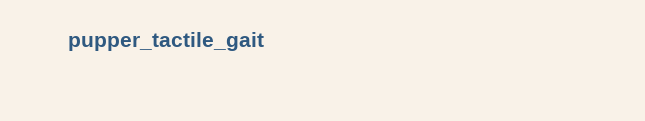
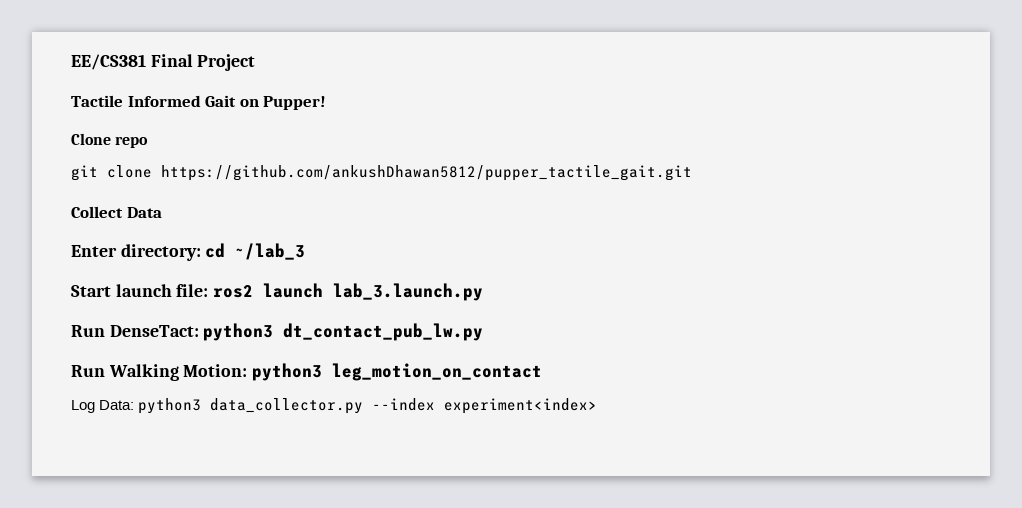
[68,32,264,51] pupper_tactile_gait -> [71,54,256,71] [71,95,327,110] [71,133,149,148] [71,165,692,181] [71,206,162,218] [71,243,306,261] [71,283,484,301] [71,323,484,341] [71,363,543,381] [71,398,598,414] EE/CS381 Final Project // Tactile Informed Gait on Pupper! // Clone repo // git clone https://github.com/ankushDhawan5812/pupper_tactile_gait.git // Collect Data // Enter directory: cd ~/lab_3 // Start launch file: ros2 launch lab_3.launch.py // Run DenseTact: python3 dt_contact_pub_lw.py // Run Walking Motion: python3 leg_motion_on_contact // Log Data: python3 data_collector.py --index experiment<index>

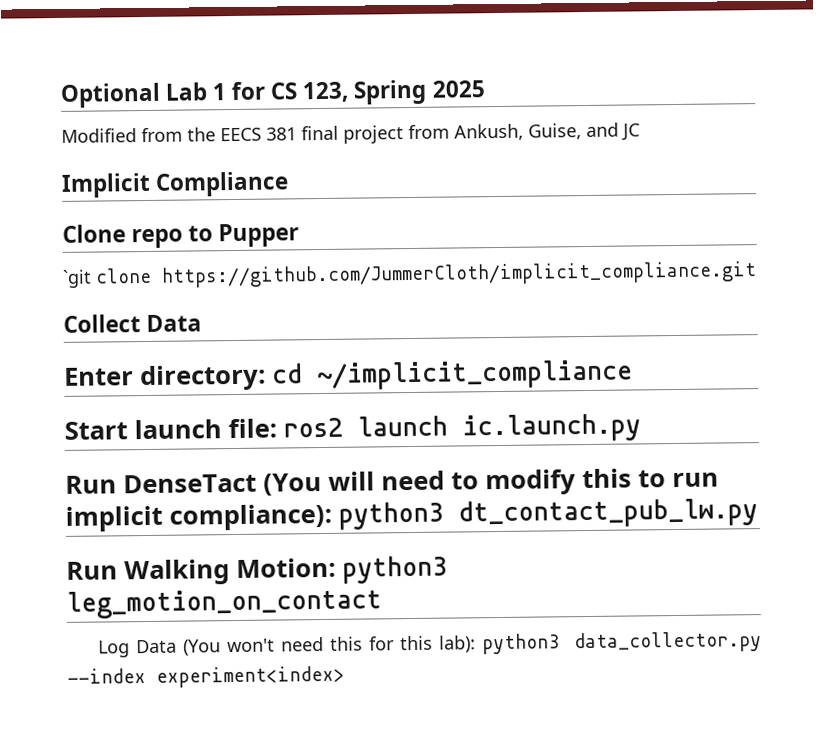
[71,54,256,71] [71,95,327,110] [71,133,149,148] [71,165,692,181] EE/CS381 Final Project // Tactile Informed Gait on Pupper! // Clone repo // git clone https://github.com/ankushDhawan5812/pupper_tactile_gait.git -> [60,79,485,108] [61,122,640,144] [61,171,290,198] [62,223,300,249] [62,261,757,288] Optional Lab 1 for CS 123, Spring 2025 // Modified from the EECS 381 final project from Ankush, Guise, and JC // Implicit Compliance // Clone repo to Pupper // `git clone https://github.com/JummerCloth/implicit_compliance.git
[235,243,306,260] ~/lab_3 -> [316,359,633,391] ~/implicit_compliance
[333,283,484,301] [71,325,199,337] lab_3.launch.py // Run DenseTact: -> [462,413,641,443] [65,468,719,496] [65,503,332,532] ic.launch.py // Run DenseTact (You will need to modify this to run implicit compliance):
[99,400,135,410] Data: -> [135,635,476,656] Data (You won't need this for this lab):

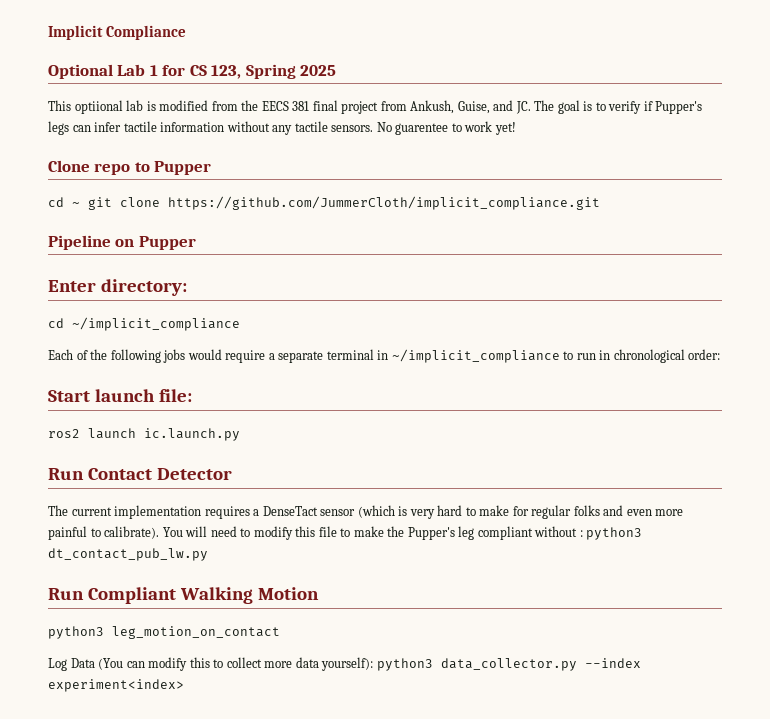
(60, 95) none -> [48,25,186,40] Implicit Compliance //
[61,128,137,143] Modified -> [48,100,209,114] This optiional lab is modified
[621,123,640,141] [61,171,290,198] JC // Implicit Compliance -> [515,100,703,114] [48,121,516,135] JC. The goal is to verify if Pupper's legs can infer tactile information without any tactile sensors. No guarentee to work yet!
[62,269,92,288] `git -> [48,197,112,210] cd ~ git
[63,314,203,333] Collect Data -> [48,235,196,250] Pipeline on Pupper
(266, 378) none -> (187, 287) //
(633, 375) none -> [48,349,721,363] // Each of the following jobs would require a separate terminal in ~/implicit_compliance to run in chronological order:
(277, 428) none -> (192, 395) //
[123,473,322,496] DenseTact (You -> [87,468,232,480] [48,505,684,519] [48,526,183,540] Contact Detector // The current implementation requires a DenseTact sensor (which is very hard to make for regular folks and even more painful to calibrate). You
[638,470,719,488] [65,503,332,532] to run implicit compliance): -> [318,526,583,540] file to make the Pupper's leg compliant without :
[124,557,336,586] Walking Motion: -> [87,587,319,604] Compliant Walking Motion //
[226,635,476,653] won't need this for this lab): -> [126,657,374,671] can modify this to collect more data yourself):

